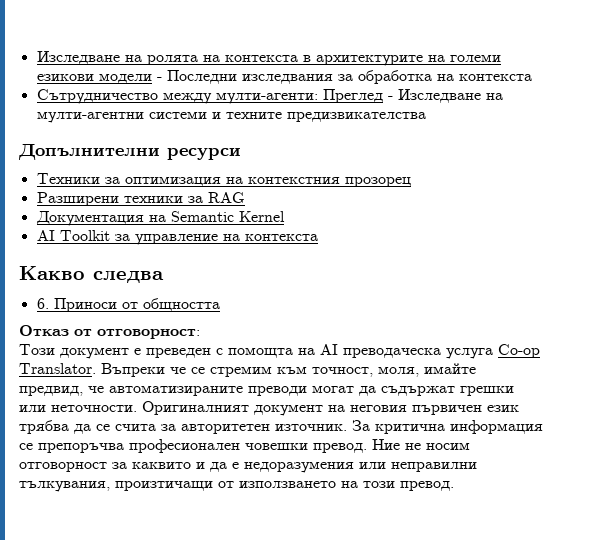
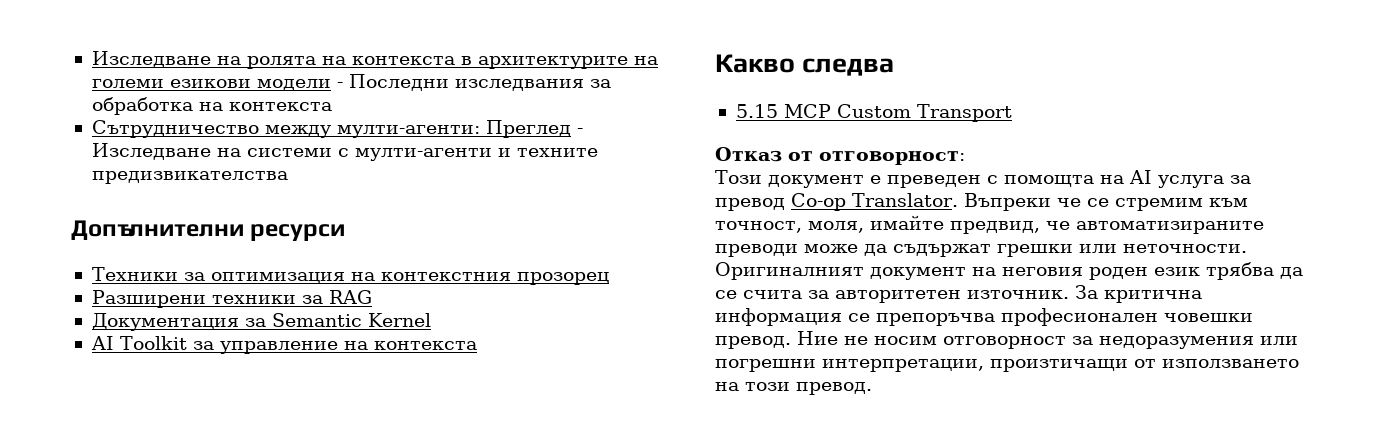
[36,111,207,123] мулти-агентни системи -> [246,148,492,161] системи с мулти-агенти
[148,215,166,222] на -> [244,318,266,327] за
[36,298,220,312] 6. Приноси от общността -> [735,104,1012,122] 5.15 MCP Custom Transport
[343,348,493,359] преводаческа услуга -> [1158,175,1251,188] [715,198,785,211] услуга за превод
[312,385,354,393] могат -> [804,244,858,253] може
[412,405,482,415] първичен -> [1089,267,1148,280] роден
[132,461,477,473] [19,481,110,492] каквито и да е недоразумения или неправилни тълкувания, -> [1099,336,1298,349] [715,359,984,372] недоразумения или погрешни интерпретации,

